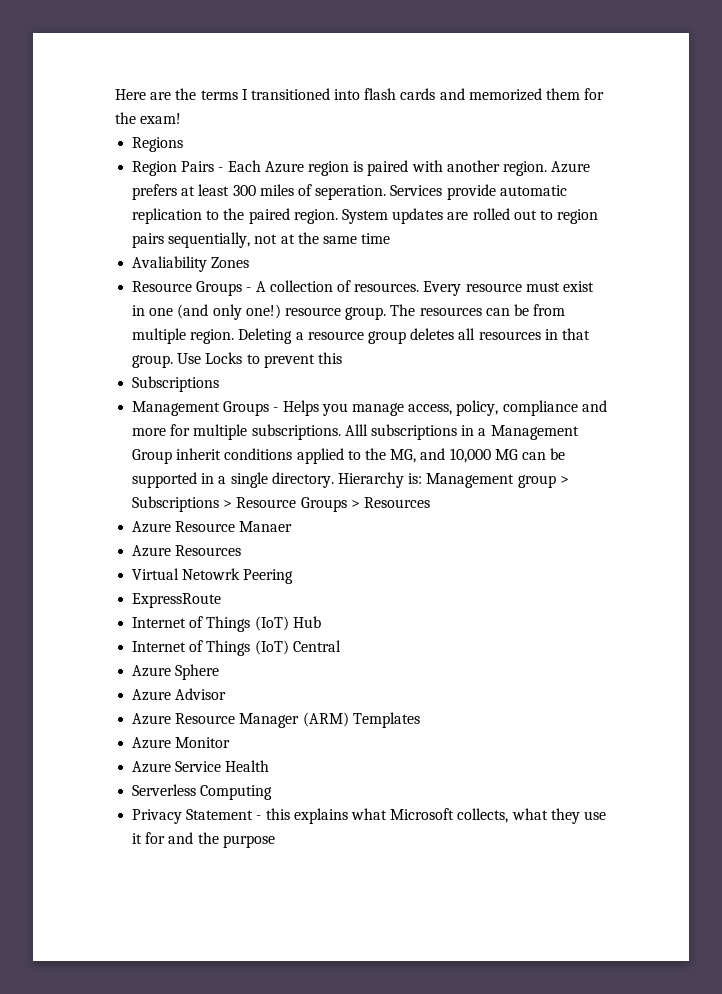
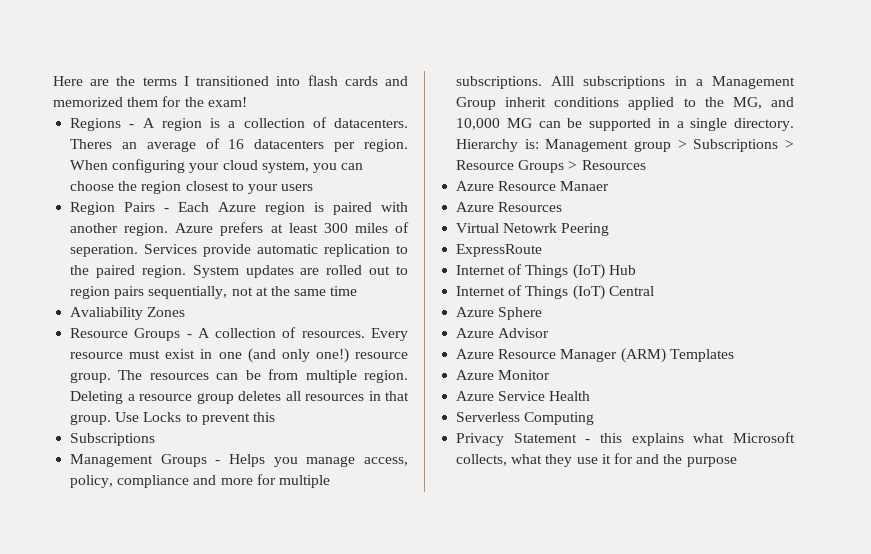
(184, 144) none -> [129,117,408,131] [70,138,408,152] [70,159,364,173] [70,181,314,194] - A region is a collection of datacenters. Theres an average of 16 datacenters per region. When configuring your cloud system, you can choose the region closest to your users

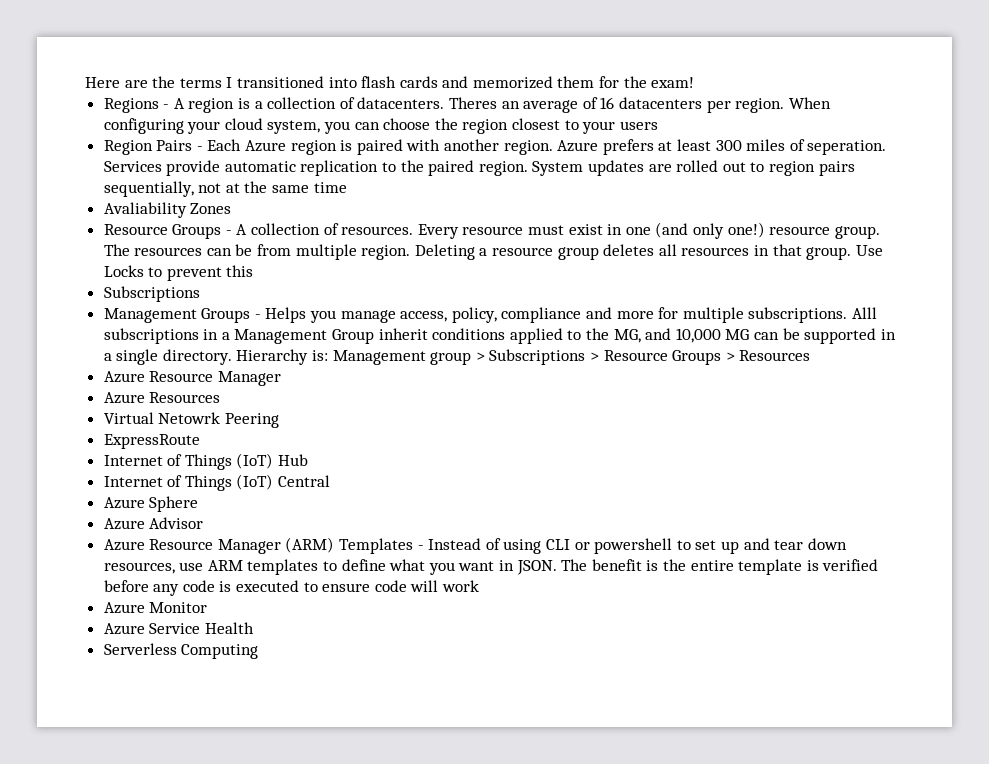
[560,181,610,191] Manaer -> [217,371,281,386] Manager
(734, 355) none -> [417,538,847,554] [103,559,879,575] [103,580,480,596] - Instead of using CLI or powershell to set up and tear down resources, use ARM templates to define what you want in JSON. The benefit is the entire template is verified before any code is executed to ensure code will work
[456,432,795,446] [456,453,737,467] // Privacy Statement - this explains what Microsoft collects, what they use it for and the purpose -> (259, 651) none

